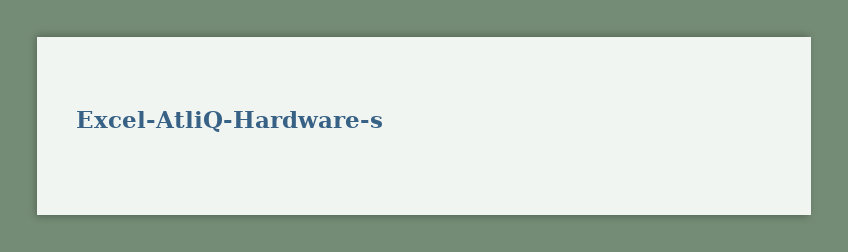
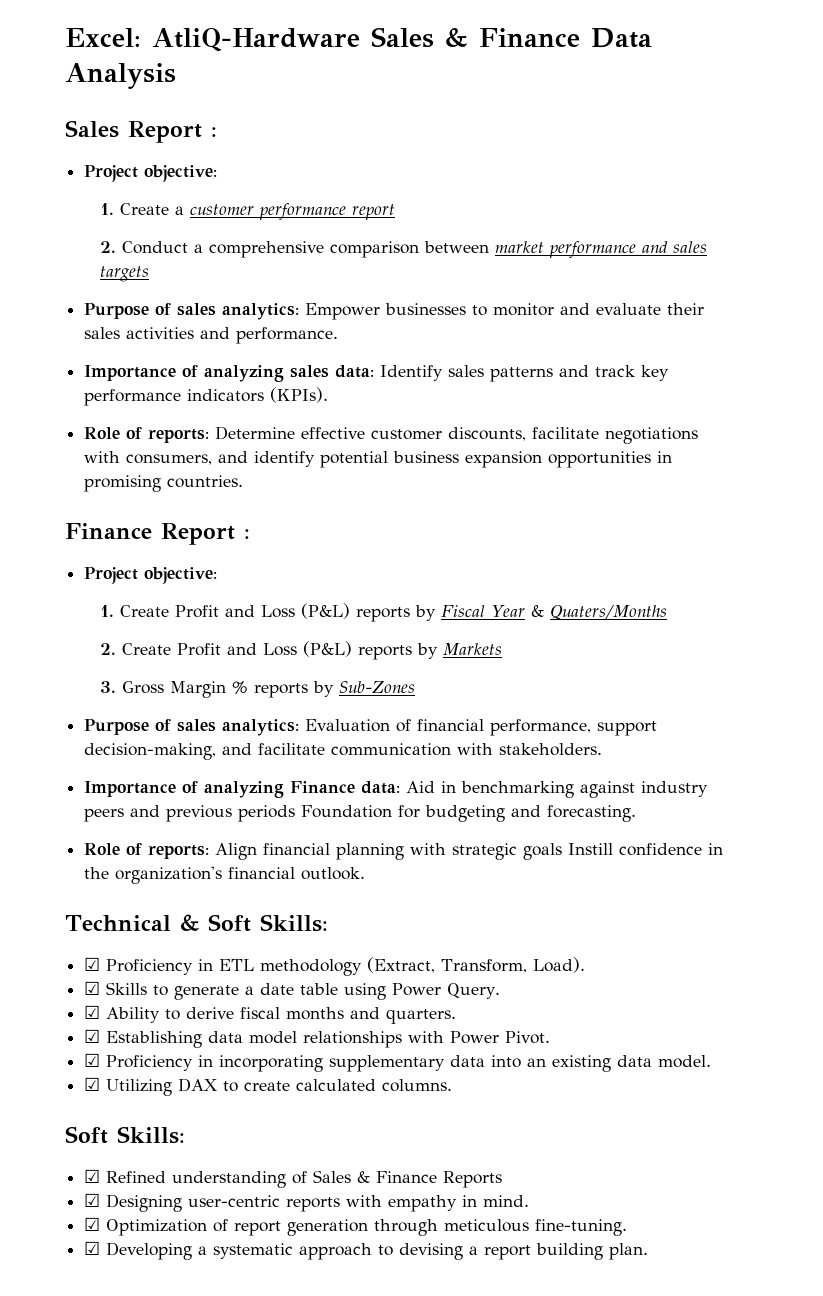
[76,111,383,132] Excel-AtliQ-Hardware-s -> [65,27,652,52] [65,63,176,89] [65,120,217,143] [84,165,218,182] [99,203,395,220] [99,241,707,258] [99,266,149,282] [84,303,705,320] [84,327,339,344] [84,365,670,382] [84,387,329,406] [84,426,699,444] [84,451,673,468] [84,475,244,492] [65,523,250,545] [84,567,218,584] [99,603,667,622] [99,641,502,660] [99,681,415,698] [84,719,658,736] [84,743,603,760] [84,781,709,798] [84,805,637,822] [84,843,724,860] [84,866,366,884] [65,914,328,932] [84,957,586,976] [84,981,501,1000] [84,1005,457,1024] [84,1029,551,1048] [84,1053,712,1072] [84,1077,453,1096] [65,1126,185,1144] [84,1169,503,1188] [84,1193,530,1212] [84,1217,628,1236] [84,1241,649,1260] Excel: AtliQ-Hardware Sales & Finance Data Analysis // Sales Report : // Project objective: // 1. Create a customer performance report // 2. Conduct a comprehensive comparison between market performance and sales targets // Purpose of sales analytics: Empower businesses to monitor and evaluate their sales activities and performance. // Importance of analyzing sales data: Identify sales patterns and track key performance indicators (KPIs). // Role of reports: Determine effective customer discounts, facilitate negotiations with consumers, and identify potential business expansion opportunities in promising countries. // Finance Report : // Project objective: // 1. Create Profit and Loss (P&L) reports by Fiscal Year & Quaters/Months // 2. Create Profit and Loss (P&L) reports by Markets // 3. Gross Margin % reports by Sub-Zones // Purpose of sales analytics: Evaluation of financial performance, support decision-making, and facilitate communication with stakeholders. // Importance of analyzing Finance data: Aid in benchmarking against industry peers and previous periods Foundation for budgeting and forecasting. // Role of reports: Align financial planning with strategic goals Instill confidence in the organization's financial outlook. // Technical & Soft Skills: // ☑ Proficiency in ETL methodology (Extract, Transform, Load). // ☑ Skills to generate a date table using Power Query. // ☑ Ability to derive fiscal months and quarters. // ☑ Establishing data model relationships with Power Pivot. // ☑ Proficiency in incorporating supplementary data into an existing data model. // ☑ Utilizing DAX to create calculated columns. // Soft Skills: // ☑ Refined understanding of Sales & Finance Reports // ☑ Designing user-centric reports with empathy in mind. // ☑ Optimization of report generation through meticulous fine-tuning. // ☑ Developing a systematic approach to devising a report building plan.

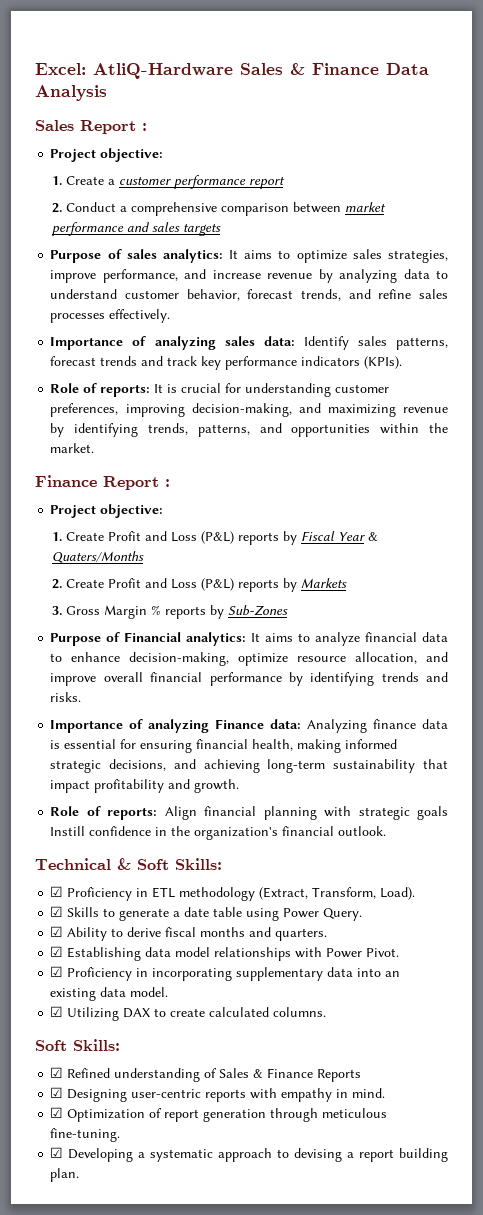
[305,303,705,320] [84,327,339,344] Empower businesses to monitor and evaluate their sales activities and performance. -> [229,249,449,263] [50,269,448,283] [50,289,448,301] [50,309,171,323] It aims to optimize sales strategies, improve performance, and increase revenue by analyzing data to understand customer behavior, forecast trends, and refine sales processes effectively.
[490,367,554,382] patterns -> [396,337,448,350] [50,356,138,366] patterns, forecast trends
[215,426,699,444] [84,451,673,468] [84,475,244,492] Determine effective customer discounts, facilitate negotiations with consumers, and identify potential business expansion opportunities in promising countries. -> [154,383,390,397] [50,403,448,417] [50,423,449,437] [50,443,95,453] It is crucial for understanding customer preferences, improving decision-making, and maximizing revenue by identifying trends, patterns, and opportunities within the market.
[177,719,658,736] [84,743,603,760] sales analytics: Evaluation of financial performance, support decision-making, and facilitate communication with stakeholders. -> [124,632,449,646] [50,652,448,666] [50,672,448,686] [50,692,82,702] Financial analytics: It aims to analyze financial data to enhance decision-making, optimize resource allocation, and improve overall financial performance by identifying trends and risks.
[406,781,709,798] [84,805,637,822] Aid in benchmarking against industry peers and previous periods Foundation for budgeting and forecasting. -> [307,719,448,733] [50,739,398,753] [50,759,448,773] [50,779,240,793] Analyzing finance data is essential for ensuring financial health, making informed strategic decisions, and achieving long-term sustainability that impact profitability and growth.

